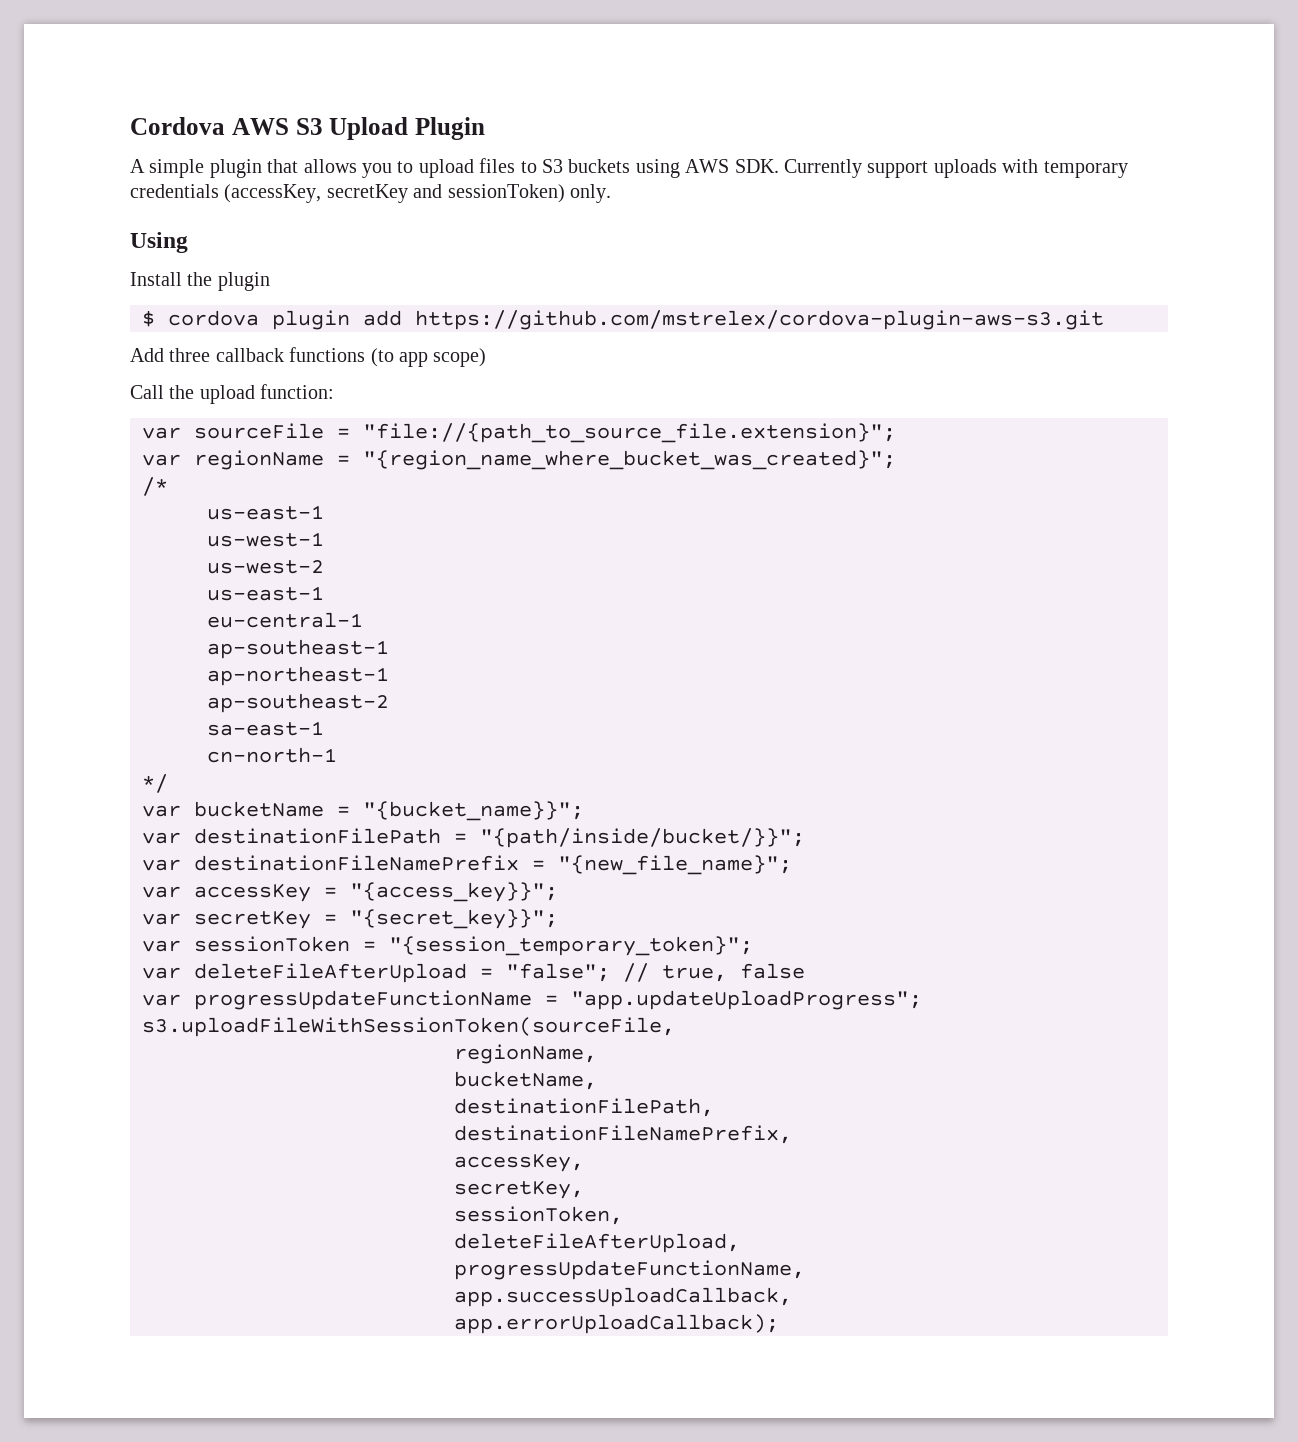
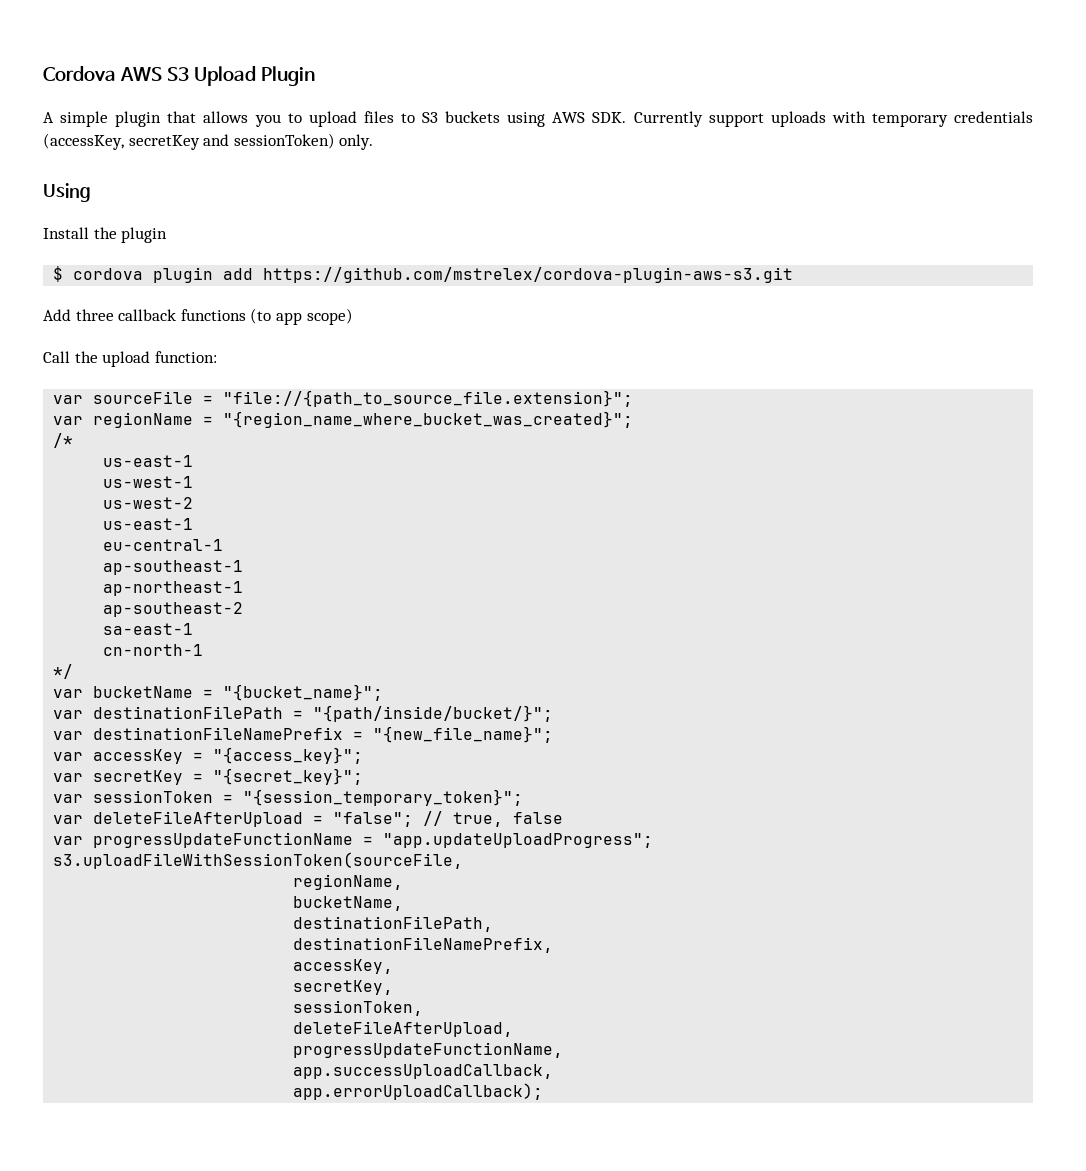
[363,801,584,821] "{bucket_name}}"; -> [223,684,384,701] "{bucket_name}";
[480,828,805,848] "{path/inside/bucket/}}"; -> [313,705,554,722] "{path/inside/bucket/}";
[350,882,558,902] "{access_key}}"; -> [213,747,364,764] "{access_key}";
[350,909,558,929] "{secret_key}}"; -> [213,768,364,785] "{secret_key}";

